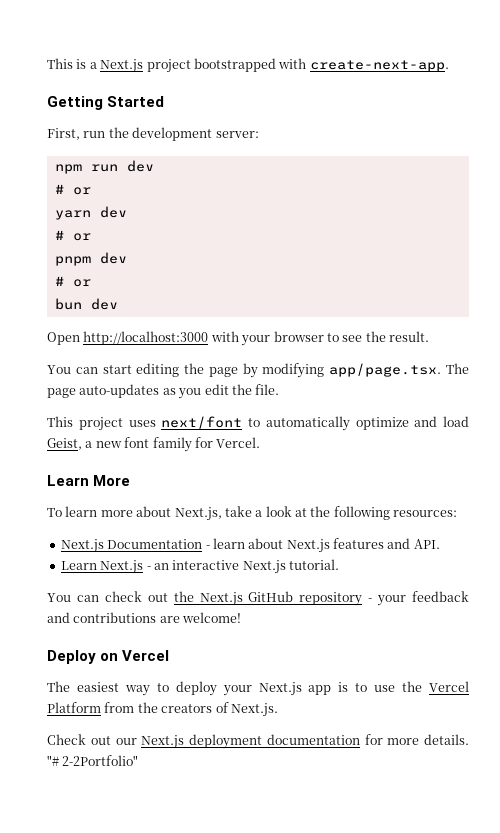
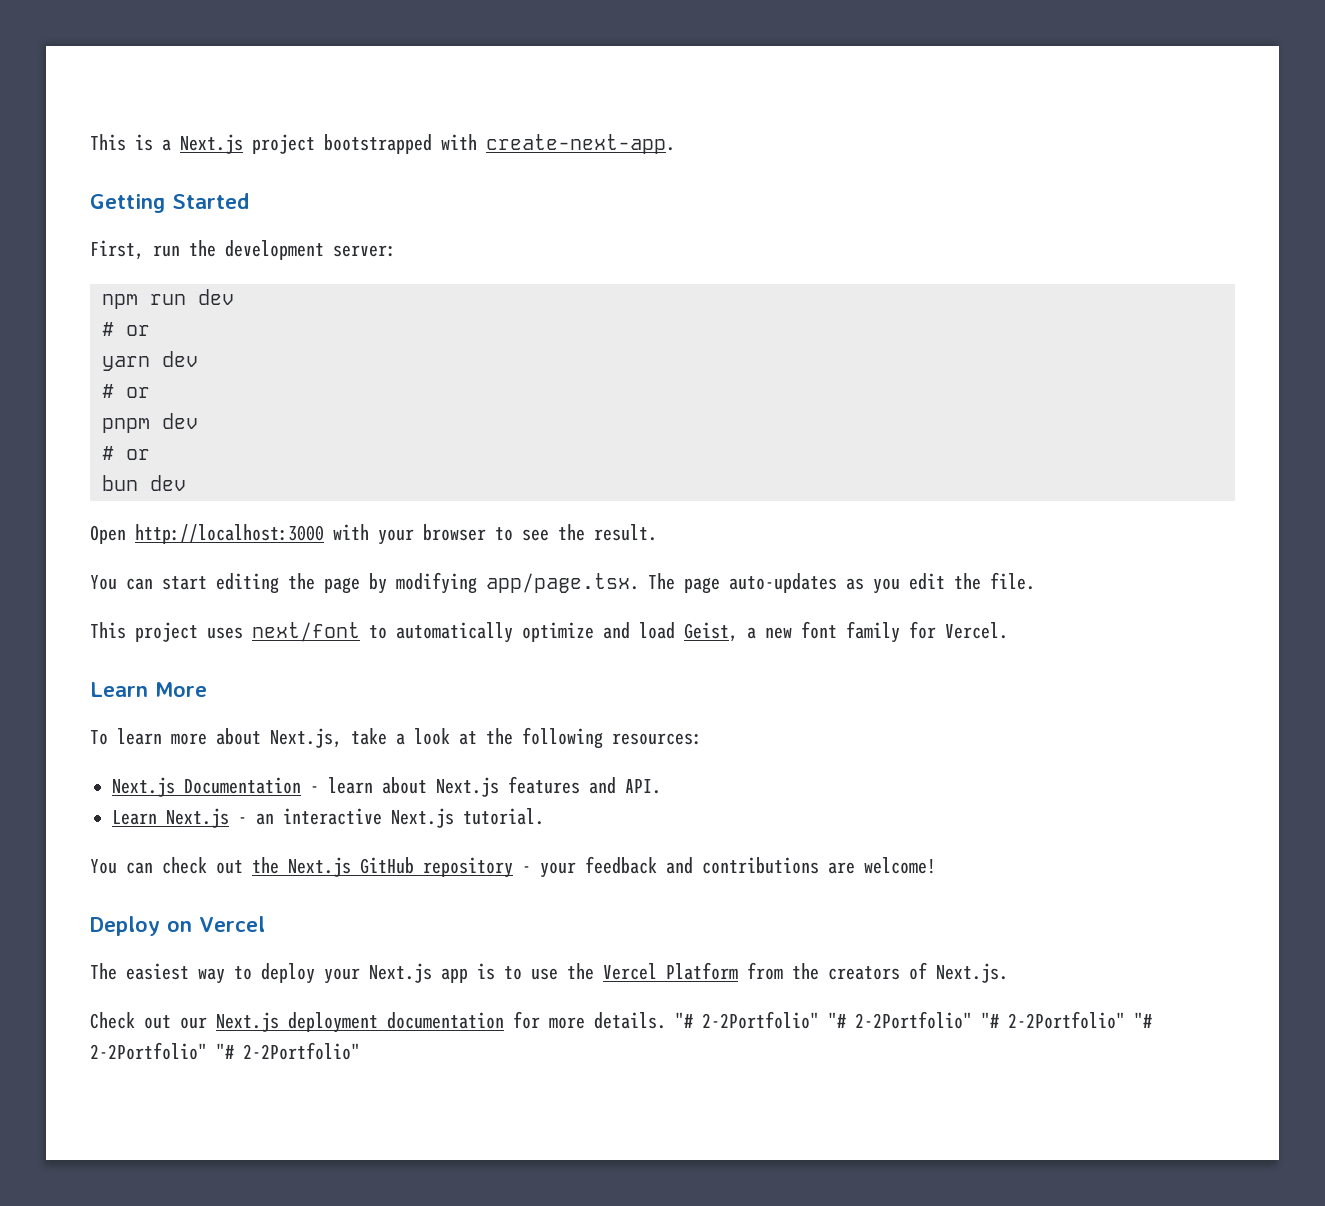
(139, 760) none -> [828,1011,1152,1029] [90,1042,360,1060] "# 2-2Portfolio" "# 2-2Portfolio" "# 2-2Portfolio" "# 2-2Portfolio"

